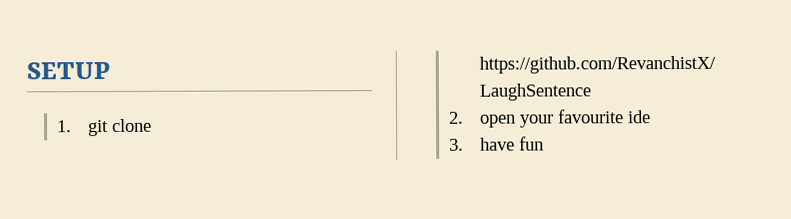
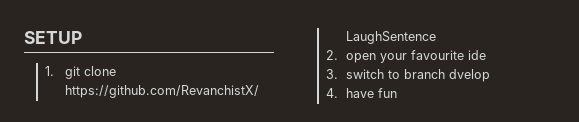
(465, 144) none -> [346,69,491,82] [325,88,338,98] switch to branch dvelop // 4.

